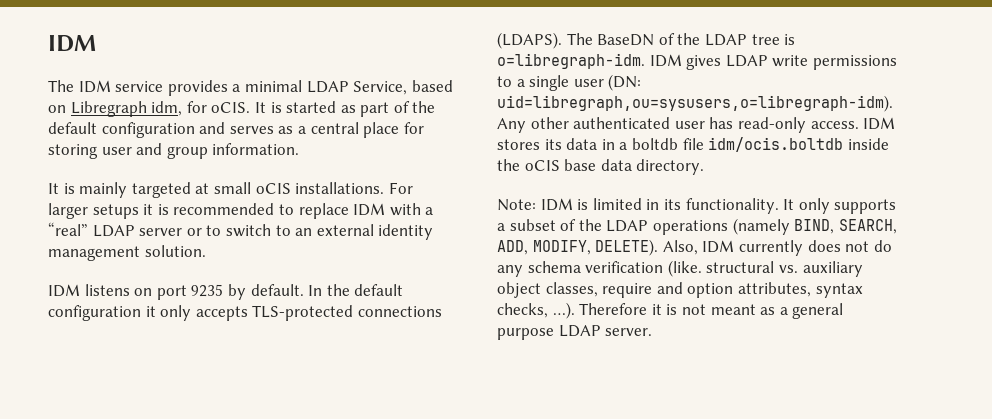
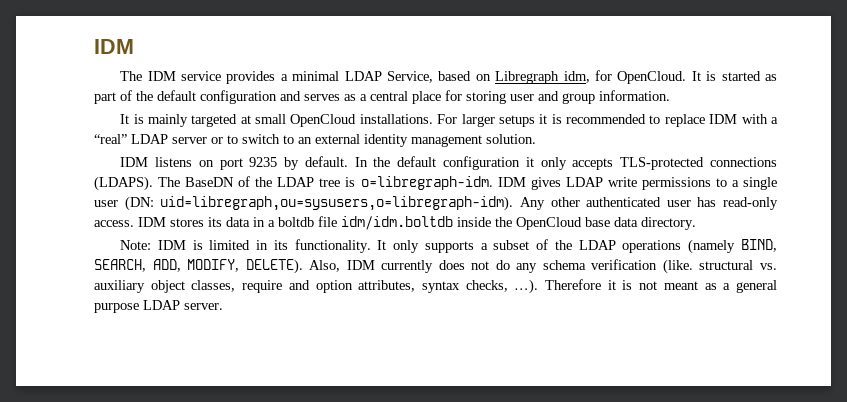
[211,102,251,113] oCIS. -> [617,71,687,84] OpenCloud.
[255,183,291,194] oCIS -> [290,114,357,127] OpenCloud
[708,137,844,152] idm/ocis.boltdb -> [341,216,453,230] idm/idm.boltdb
[524,160,560,171] oCIS -> [516,217,582,230] OpenCloud

